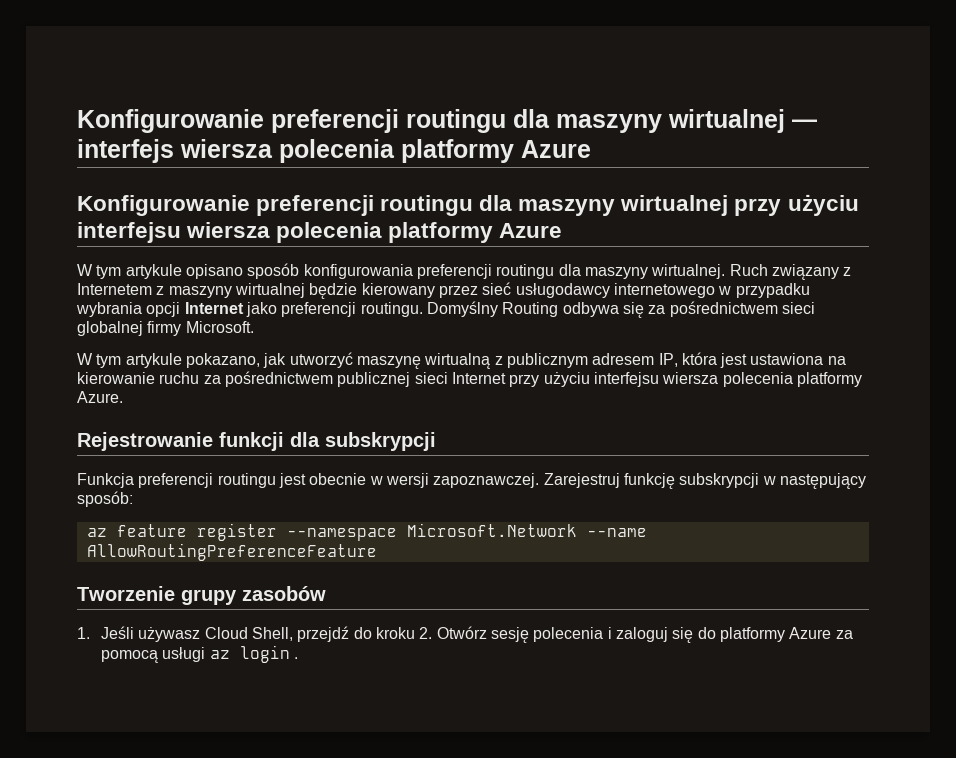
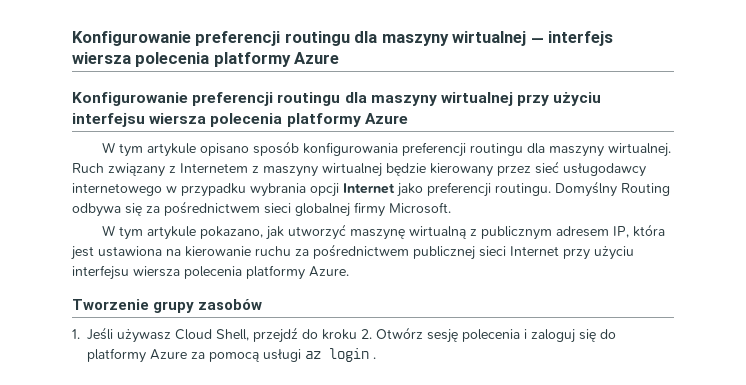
[77,432,436,451] [77,473,866,489] [77,491,133,507] [86,523,647,541] [86,543,377,561] // Rejestrowanie funkcji dla subskrypcji // Funkcja preferencji routingu jest obecnie w wersji zapoznawczej. Zarejestruj funkcję subskrypcji w następujący sposób: // az feature register --namespace Microsoft.Network --name AllowRoutingPreferenceFeature -> (349, 271) none

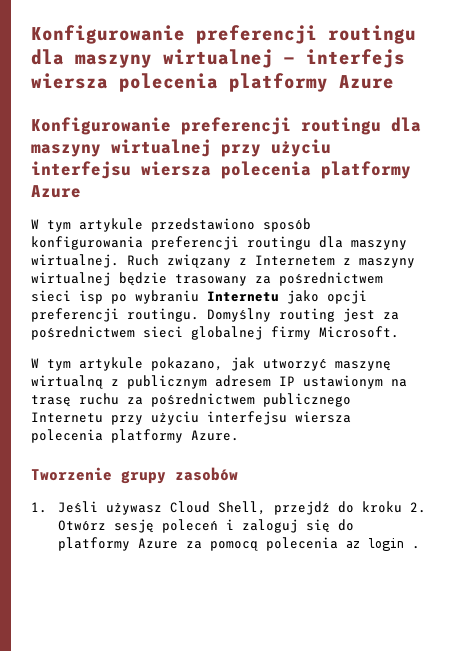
[200,143,250,156] opisano -> [151,218,255,232] przedstawiono
[430,161,646,177] [72,181,670,197] [72,203,142,217] kierowany przez sieć usługodawcy internetowego w przypadku wybrania opcji Internet jako preferencji routingu. Domyślny Routing odbywa się -> [175,272,383,286] [31,290,367,304] [31,308,375,322] trasowany za pośrednictwem sieci isp po wybraniu Internetu jako opcji preferencji routingu. Domyślny routing jest
[613,224,666,238] [71,244,559,260] IP, która jest ustawiona na kierowanie ruchu za pośrednictwem publicznej sieci Internet -> [279,375,407,389] [31,393,351,407] [31,412,103,423] IP ustawionym na trasę ruchu za pośrednictwem publicznego Internetu
[462,329,521,342] polecenia -> [161,519,218,533] poleceń
[263,349,302,362] usługi -> [265,537,338,551] polecenia

